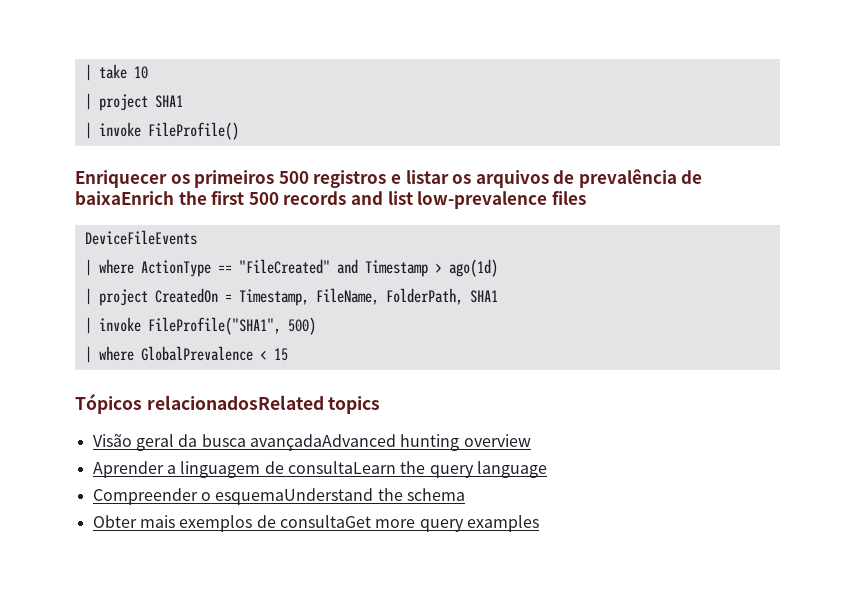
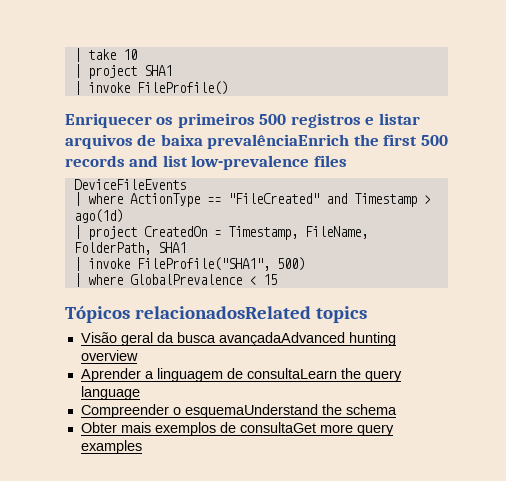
[452,174,472,184] os -> (420, 119) none
[578,169,703,188] [75,191,174,205] prevalência de baixaEnrich -> [160,134,350,149] baixa prevalênciaEnrich

